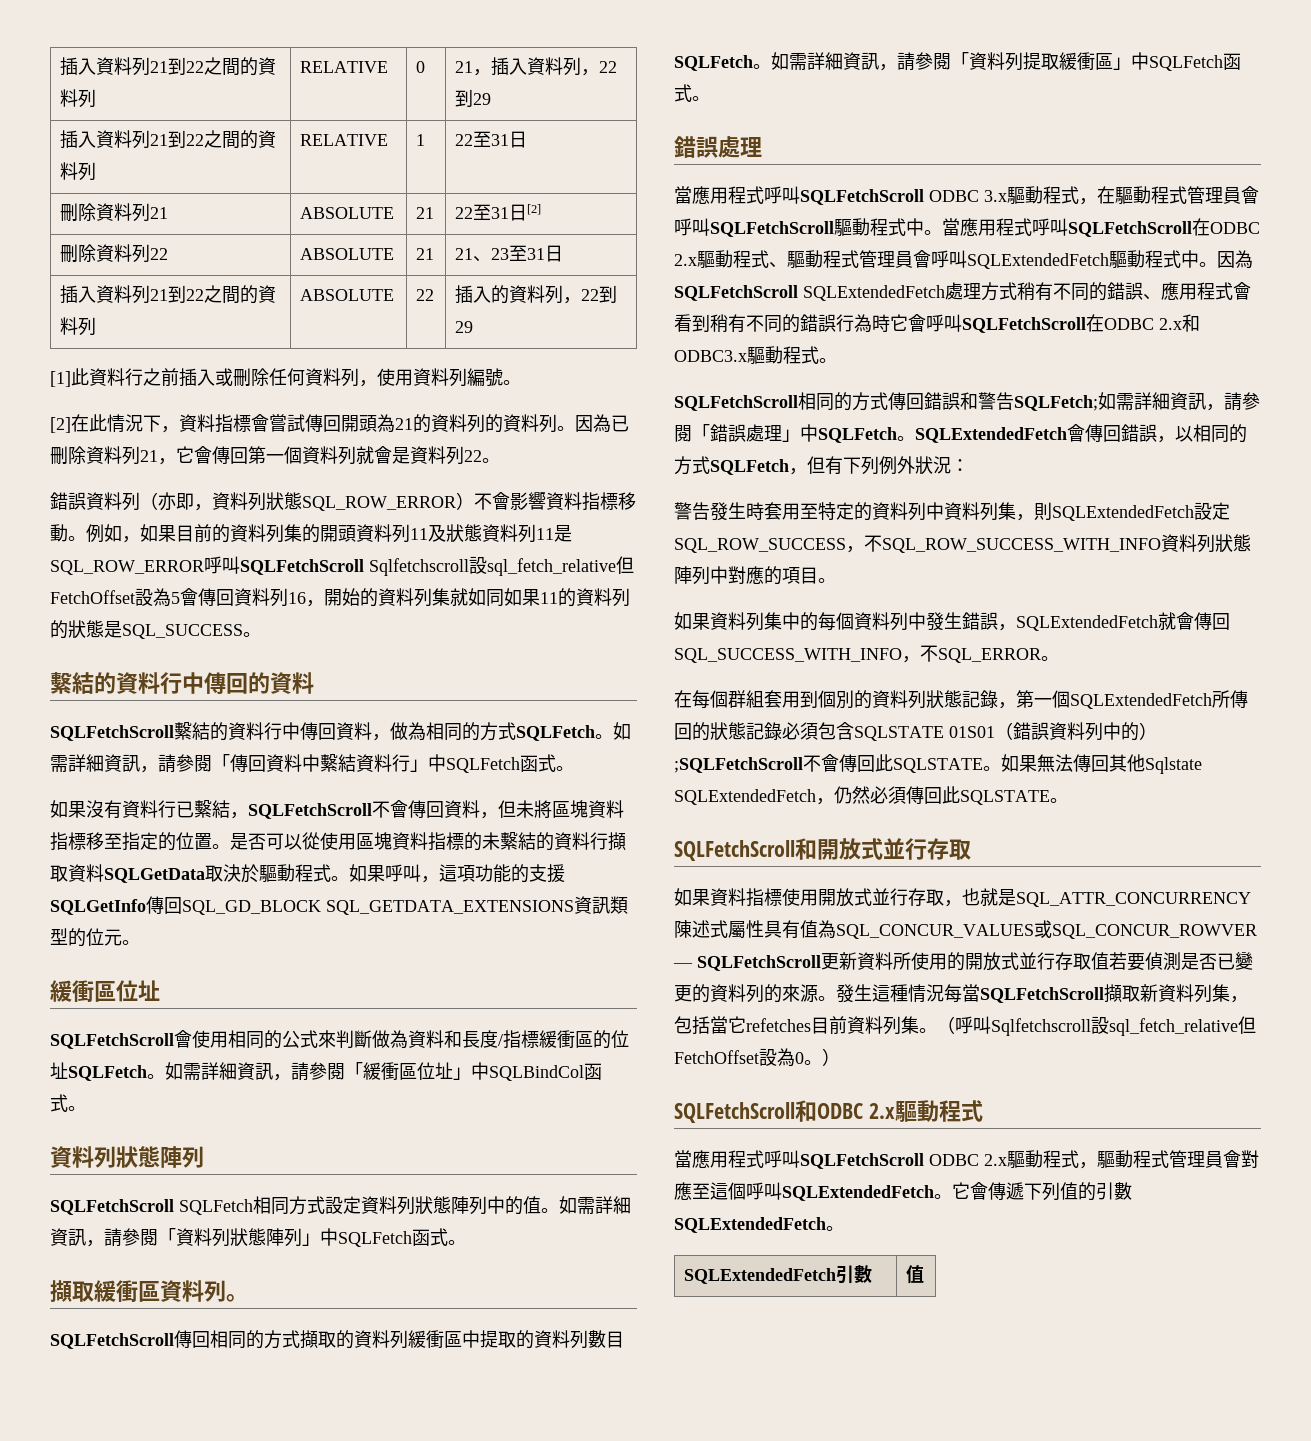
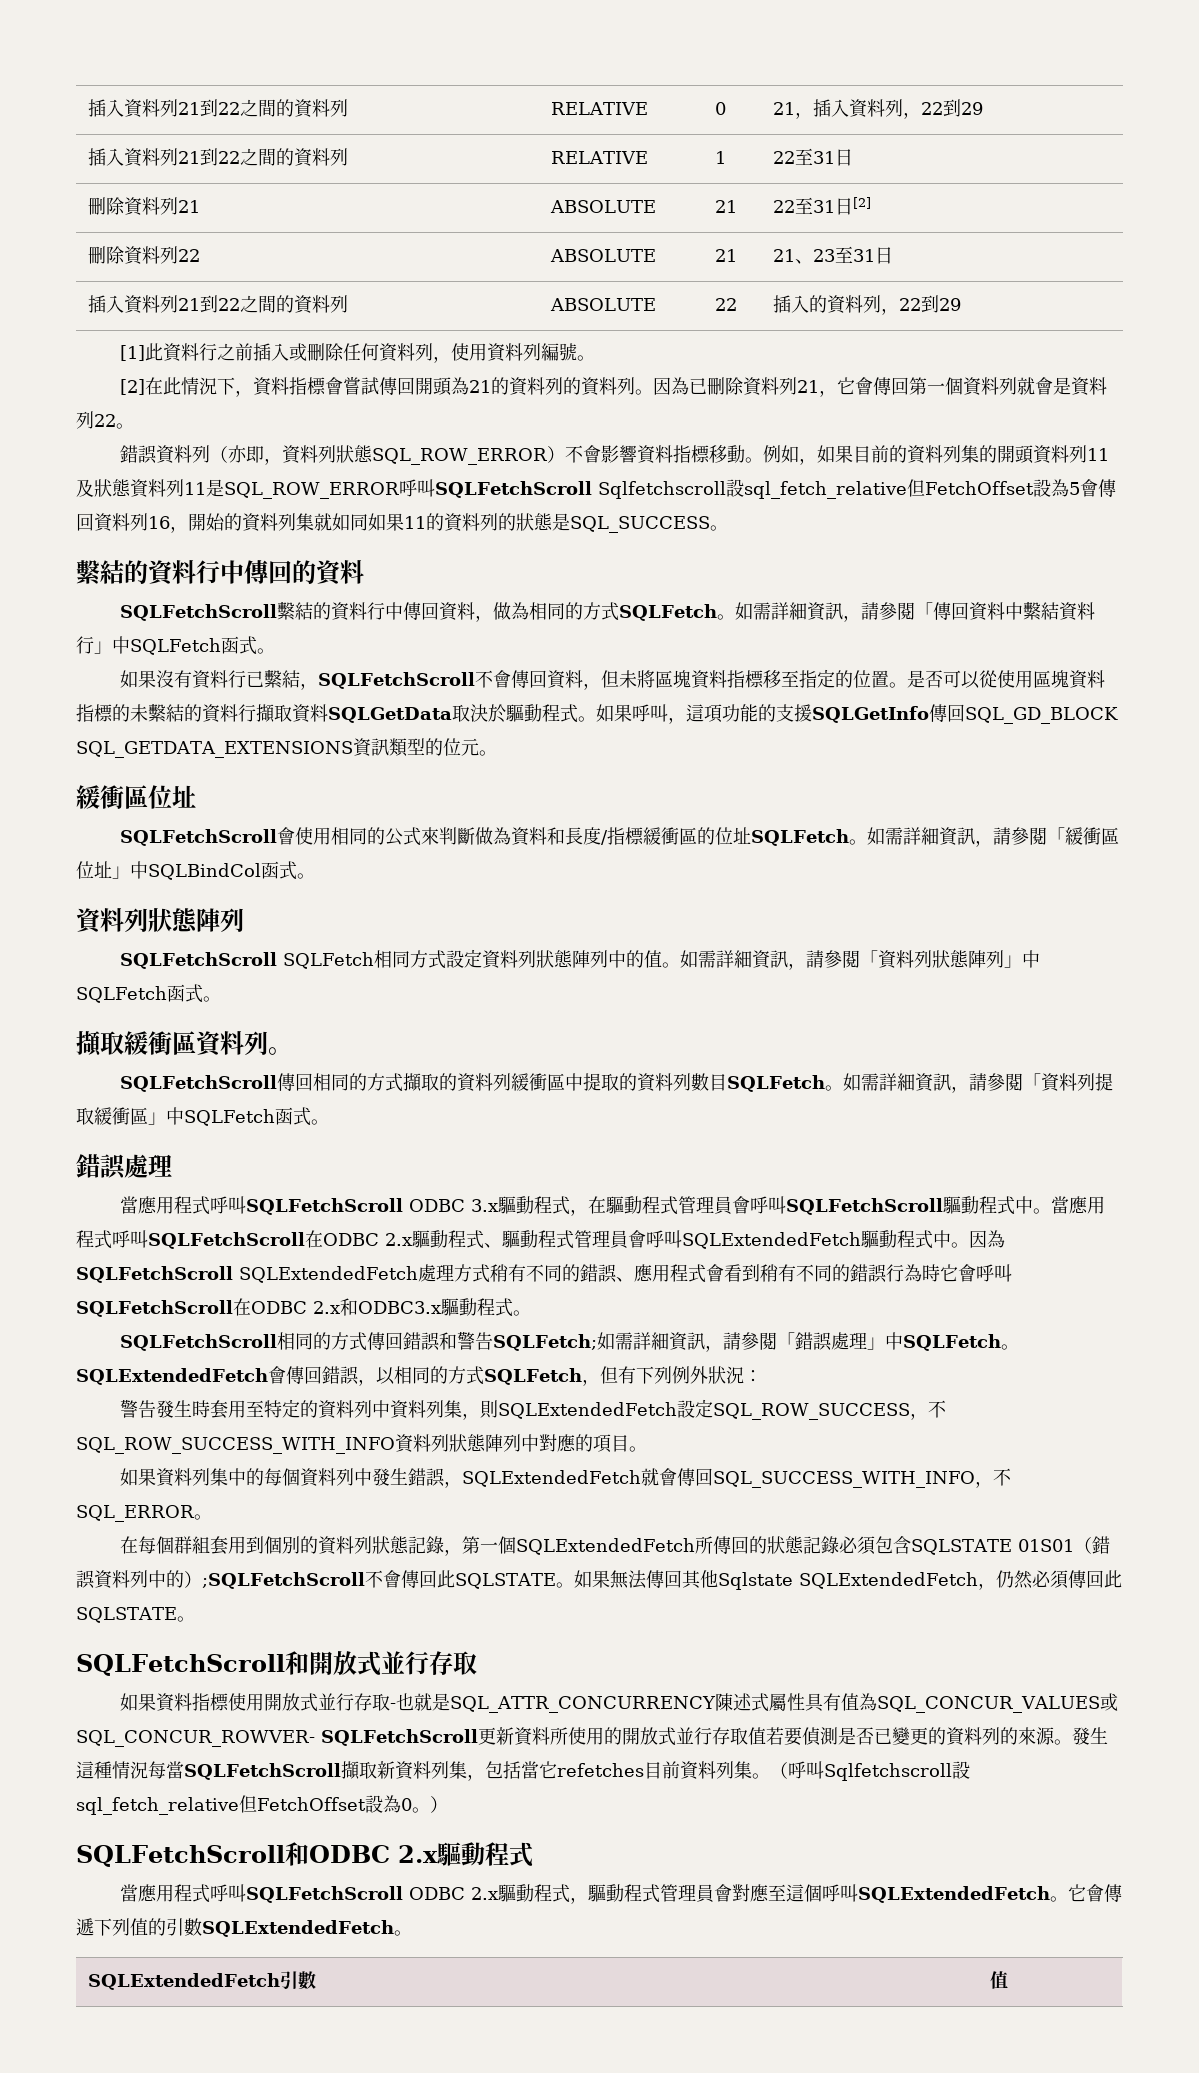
[944,900,962,907] ， -> [390,1703,397,1709] -
[1052,924,1257,939] [673,963,693,968] SQL_CONCUR_ROWVER — -> [76,1730,315,1747] SQL_CONCUR_ROWVER-

